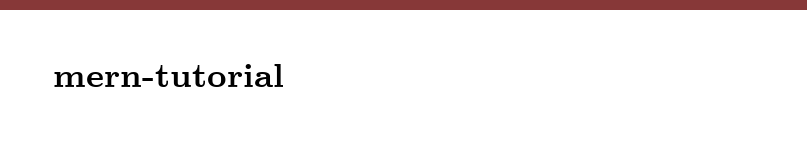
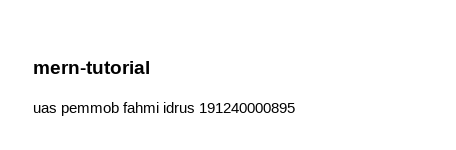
(284, 75) none -> [33,102,296,116] // uas pemmob fahmi idrus 191240000895

